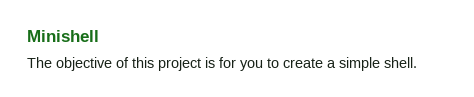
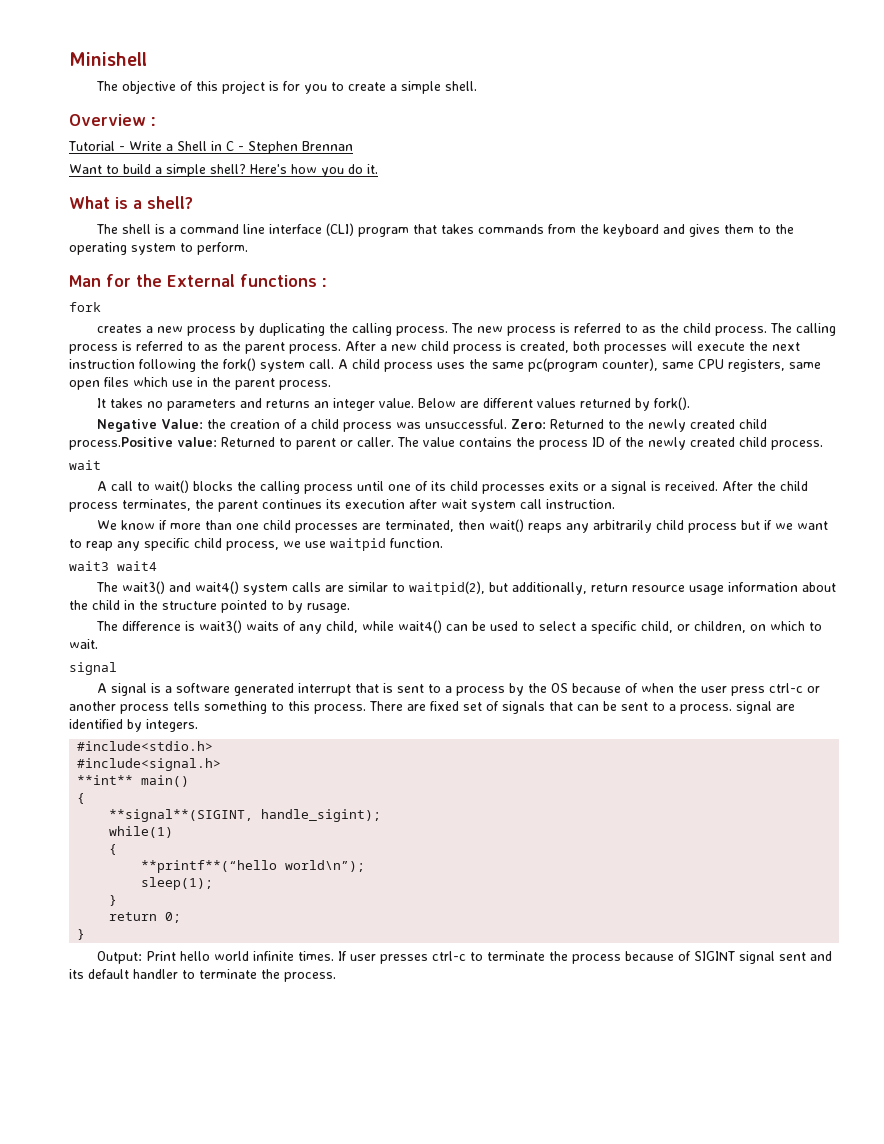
(417, 62) none -> [69,114,156,126] [68,141,353,154] [69,164,378,177] [69,196,193,209] [95,223,794,237] [69,242,248,255] [69,274,327,287] [69,302,101,312] [96,323,836,336] [69,341,800,354] [69,358,821,372] [69,377,331,390] [96,397,690,411] [96,419,767,432] [69,437,823,450] [69,460,101,470] [96,480,808,494] [69,499,615,512] [96,519,828,533] [69,538,443,551] [69,561,157,571] [95,581,836,595] [69,600,350,613] [95,620,822,634] [69,639,98,649] [69,662,117,675] [96,683,820,696] [69,701,795,714] [69,719,198,732] [77,741,214,751] [77,758,222,771] [77,775,190,787] [77,793,86,804] [109,809,382,822] [109,826,174,838] [109,844,118,855] [141,860,366,873] [141,877,214,890] [109,895,118,906] [109,912,182,923] [77,929,86,940] [96,951,832,964] [69,969,336,982] // Overview : // Tutorial - Write a Shell in C - Stephen Brennan // Want to build a simple shell? Here's how you do it. // What is a shell? // The shell is a command line interface (CLI) program that takes commands from the keyboard and gives them to the operating system to perform. // Man for the External functions : // fork // creates a new process by duplicating the calling process. The new process is referred to as the child process. The calling process is referred to as the parent process. After a new child process is created, both processes will execute the next instruction following the fork() system call. A child process uses the same pc(program counter), same CPU registers, same open files which use in the parent process. // It takes no parameters and returns an integer value. Below are different values returned by fork(). // Negative Value: the creation of a child process was unsuccessful. Zero: Returned to the newly created child process.Positive value: Returned to parent or caller. The value contains the process ID of the newly created child process. // wait // A call to wait() blocks the calling process until one of its child processes exits or a signal is received. After the child process terminates, the parent continues its execution after wait system call instruction. // We know if more than one child processes are terminated, then wait() reaps any arbitrarily child process but if we want to reap any specific child process, we use waitpid function. // wait3 wait4 // The wait3() and wait4() system calls are similar to waitpid(2), but additionally, return resource usage information about the child in the structure pointed to by rusage. // The difference is wait3() waits of any child, while wait4() can be used to select a specific child, or children, on which to wait. // signal // A signal is a software generated interrupt that is sent to a process by the OS because of when the user press ctrl-c or another process tells something to this process. There are fixed set of signals that can be sent to a process. signal are identified by integers. // #include<stdio.h> // #include<signal.h> // **int** main() // { // **signal**(SIGINT, handle_sigint); // while(1) // { // **printf**(“hello world\n”); // sleep(1); // } // return 0; // } // Output: Print hello world infinite times. If user presses ctrl-c to terminate the process because of SIGINT signal sent and its default handler to terminate the process.

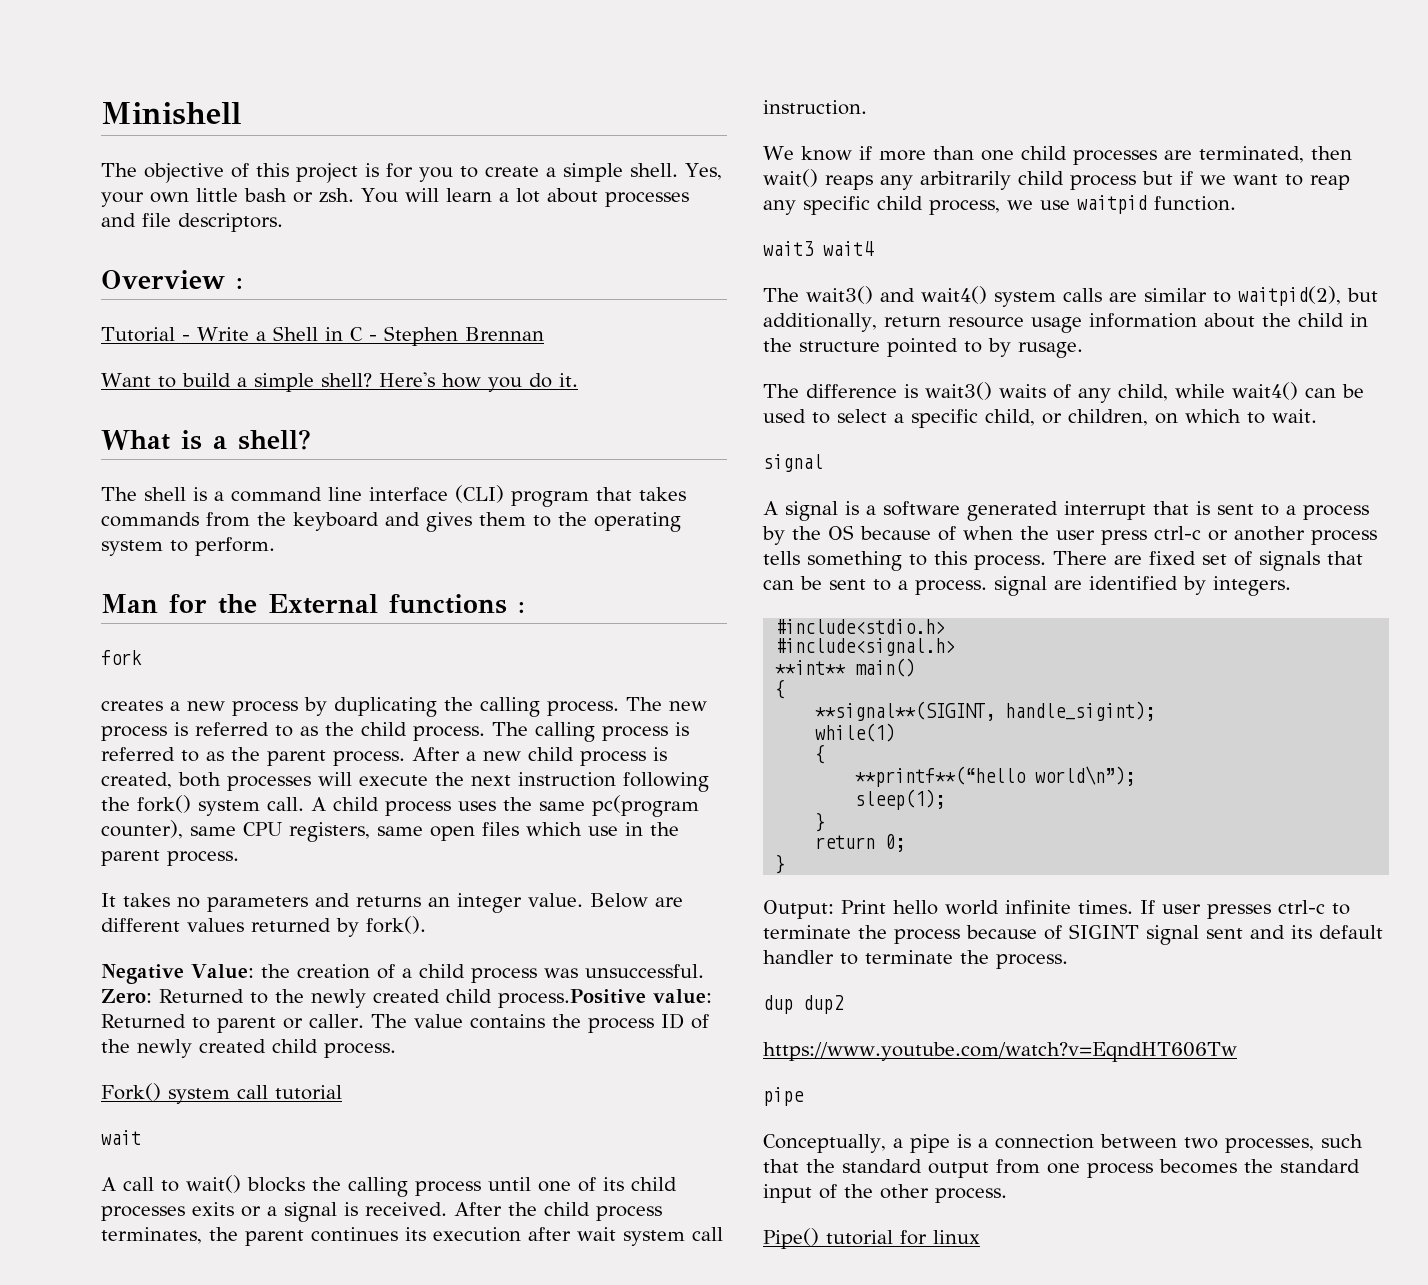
(477, 86) none -> [685,163,722,180] [101,188,689,207] [101,213,283,232] Yes, your own little bash or zsh. You will learn a lot about processes and file descriptors.
(823, 445) none -> [101,1083,342,1104] // Fork() system call tutorial
(336, 977) none -> [763,995,844,1014] [763,1042,1237,1062] [763,1087,804,1106] [763,1134,1363,1153] [763,1159,1360,1178] [763,1184,1007,1203] [763,1228,980,1249] // dup dup2 // https://www.youtube.com/watch?v=EqndHT606Tw // pipe // Conceptually, a pipe is a connection between two processes, such that the standard output from one process becomes the standard input of the other process. // Pipe() tutorial for linux

